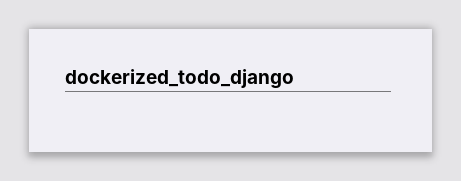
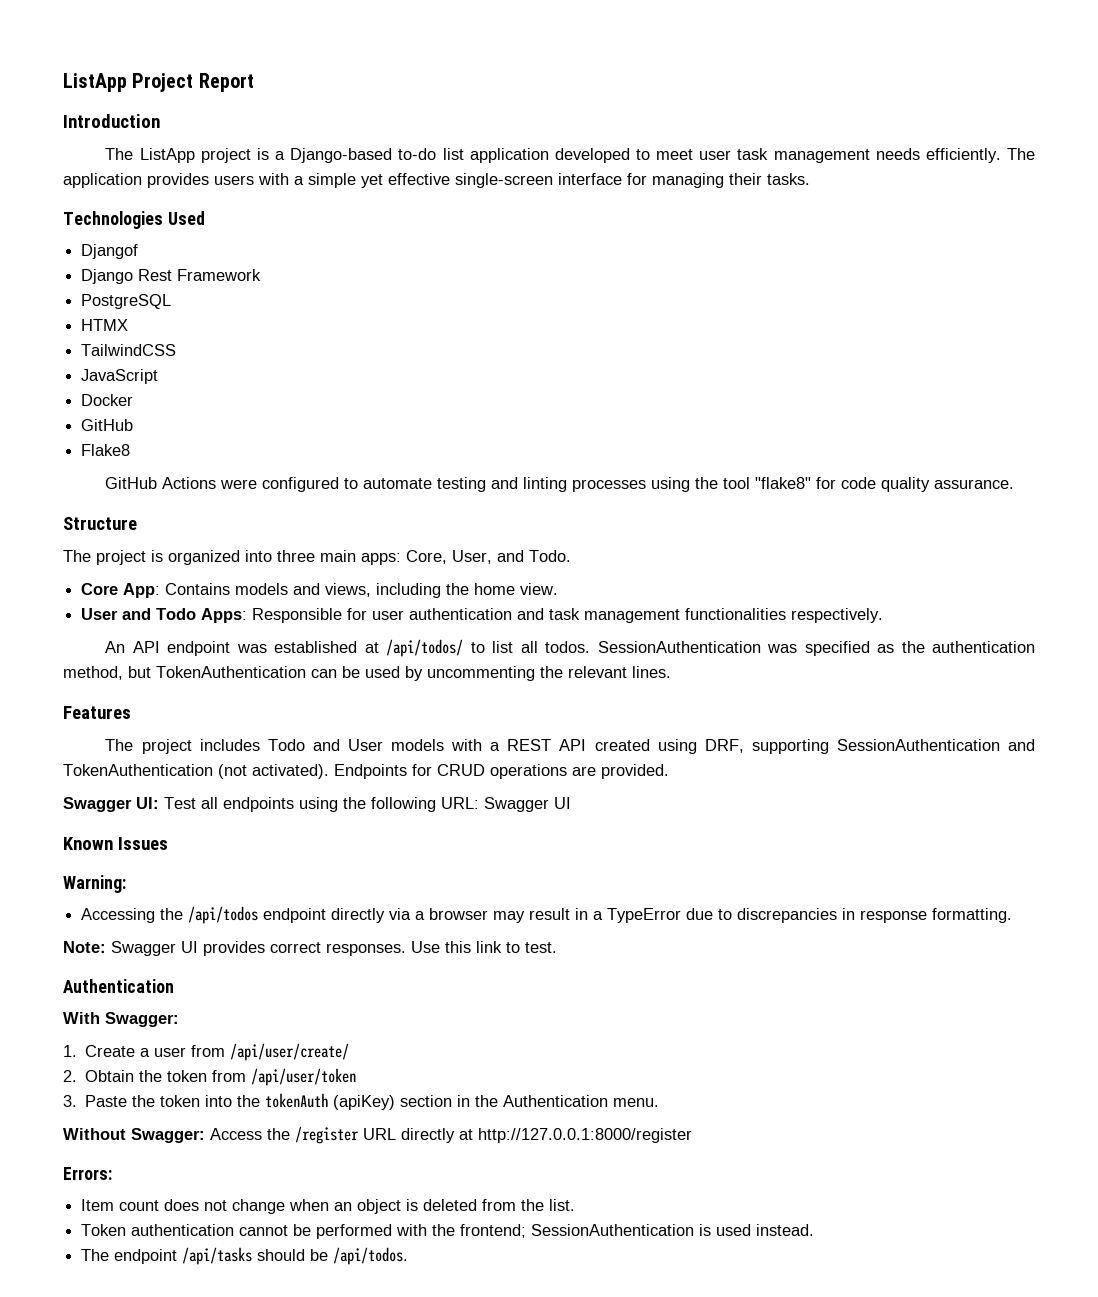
[65,69,294,89] dockerized_todo_django -> [63,73,254,92] [63,114,160,128] [105,148,1036,163] [63,173,810,188] [63,211,205,229] [81,244,139,259] [81,269,262,284] [81,294,172,309] [81,319,129,331] [81,344,177,356] [81,369,159,384] [81,394,134,406] [81,419,134,431] [81,444,131,456] [105,477,1015,492] [63,517,137,530] [63,550,571,565] [81,583,559,598] [81,608,884,623] [105,639,1035,657] [63,666,671,681] [63,706,131,719] [105,739,1035,754] [63,764,669,779] [63,797,571,812] [63,837,168,850] [63,875,126,893] [81,906,1013,924] [63,941,557,956] [63,979,174,993] [63,1012,179,1027] [63,1043,350,1061] [63,1068,357,1086] [63,1093,660,1110] [63,1126,692,1144] [63,1167,112,1180] [81,1199,576,1214] [81,1224,815,1239] [81,1247,409,1265] ListApp Project Report // Introduction // The ListApp project is a Django-based to-do list application developed to meet user task management needs efficiently. The application provides users with a simple yet effective single-screen interface for managing their tasks. // Technologies Used // Djangof // Django Rest Framework // PostgreSQL // HTMX // TailwindCSS // JavaScript // Docker // GitHub // Flake8 // GitHub Actions were configured to automate testing and linting processes using the tool "flake8" for code quality assurance. // Structure // The project is organized into three main apps: Core, User, and Todo. // Core App: Contains models and views, including the home view. // User and Todo Apps: Responsible for user authentication and task management functionalities respectively. // An API endpoint was established at /api/todos/ to list all todos. SessionAuthentication was specified as the authentication method, but TokenAuthentication can be used by uncommenting the relevant lines. // Features // The project includes Todo and User models with a REST API created using DRF, supporting SessionAuthentication and TokenAuthentication (not activated). Endpoints for CRUD operations are provided. // Swagger UI: Test all endpoints using the following URL: Swagger UI // Known Issues // Warning: // Accessing the /api/todos endpoint directly via a browser may result in a TypeError due to discrepancies in response formatting. // Note: Swagger UI provides correct responses. Use this link to test. // Authentication // With Swagger: // 1. Create a user from /api/user/create/ // 2. Obtain the token from /api/user/token // 3. Paste the token into the tokenAuth (apiKey) section in the Authentication menu. // Without Swagger: Access the /register URL directly at http://127.0.0.1:8000/register // Errors: // Item count does not change when an object is deleted from the list. // Token authentication cannot be performed with the frontend; SessionAuthentication is used instead. // The endpoint /api/tasks should be /api/todos.

